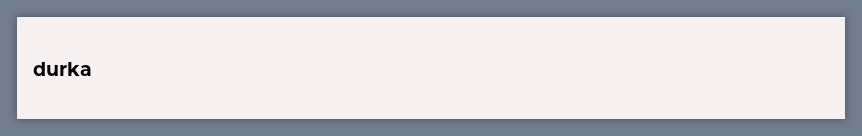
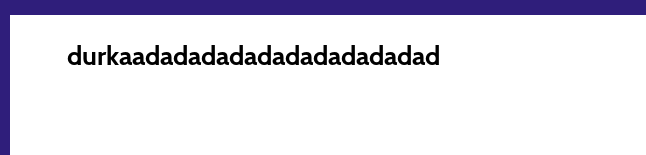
[33,62,92,76] durka -> [67,45,440,65] durkaadadadadadadadadadadad

